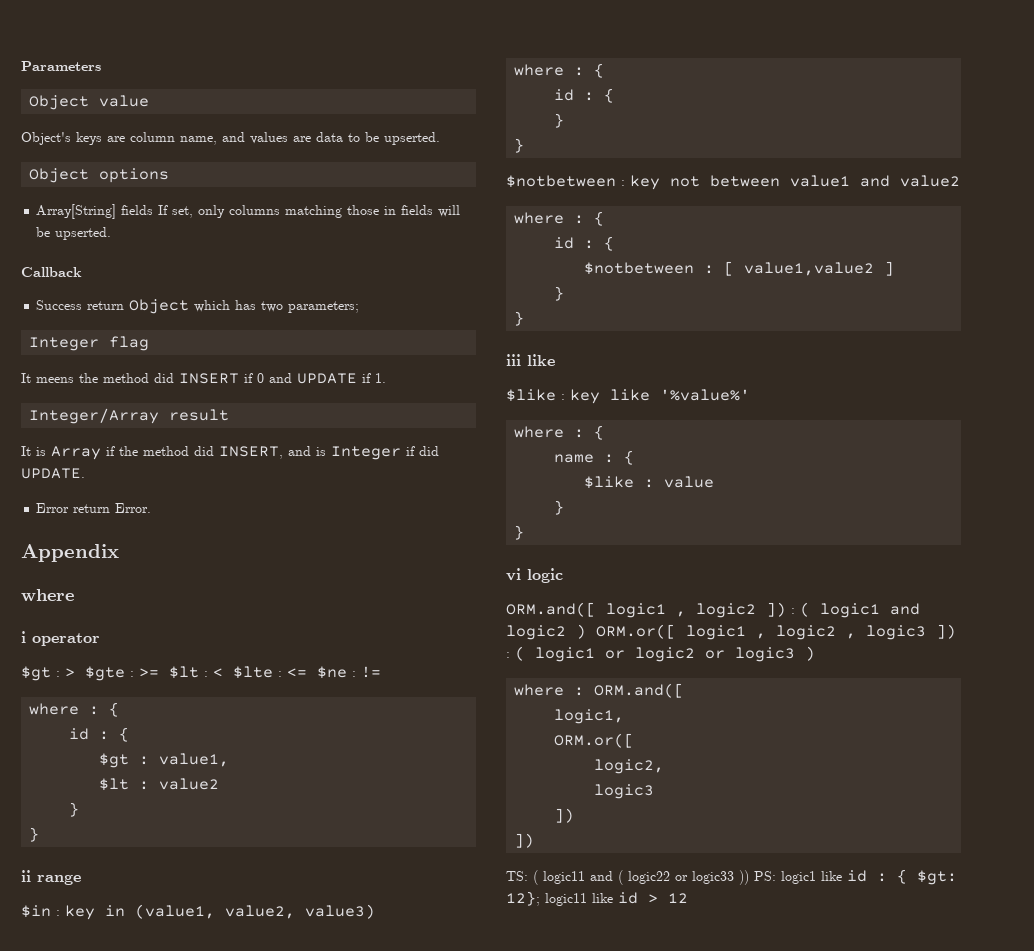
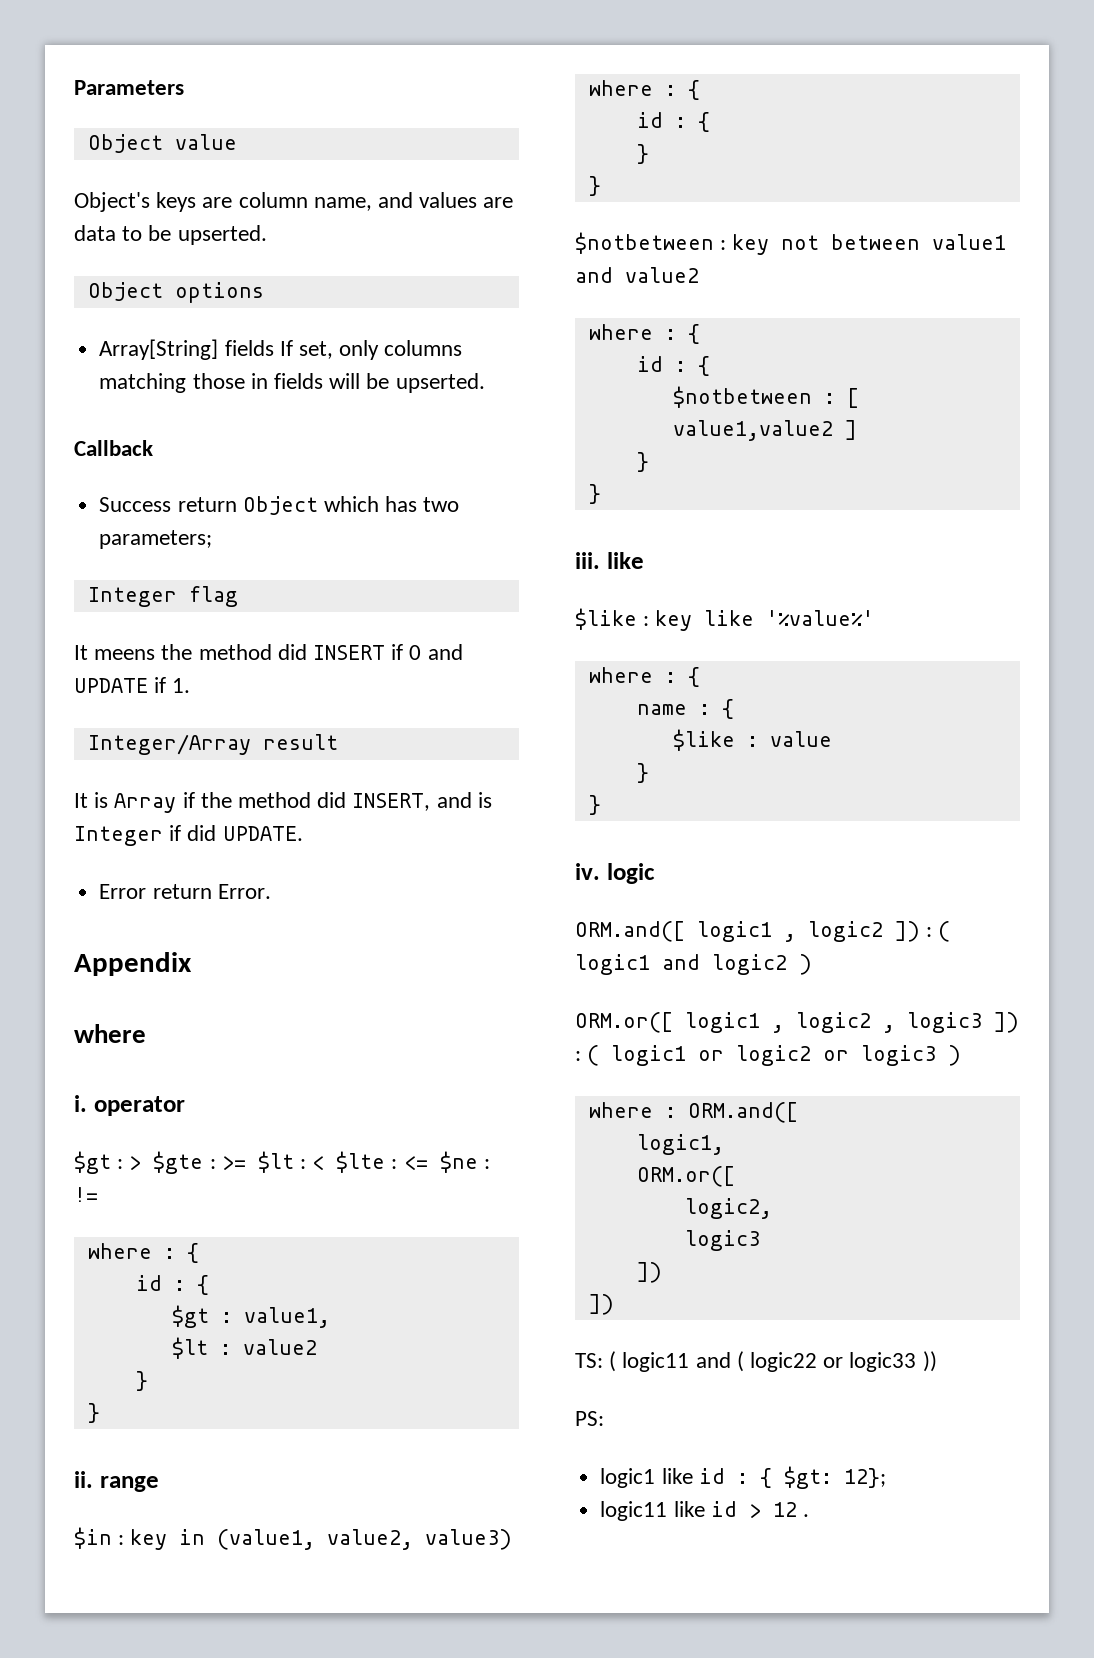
[21,631,26,643] i -> [74,1095,87,1112] i.
[21,870,31,882] ii -> [74,1471,93,1488] ii.
[506,354,521,366] iii -> [575,552,600,569] iii.
[506,568,521,581] vi -> [575,863,600,880] iv.
(586, 631) none -> (812, 964) //
(749, 877) none -> (937, 1361) //
(776, 876) none -> (604, 1418) //
(540, 898) none -> (886, 1478) //
(688, 898) none -> [802,1514,809,1517] .

